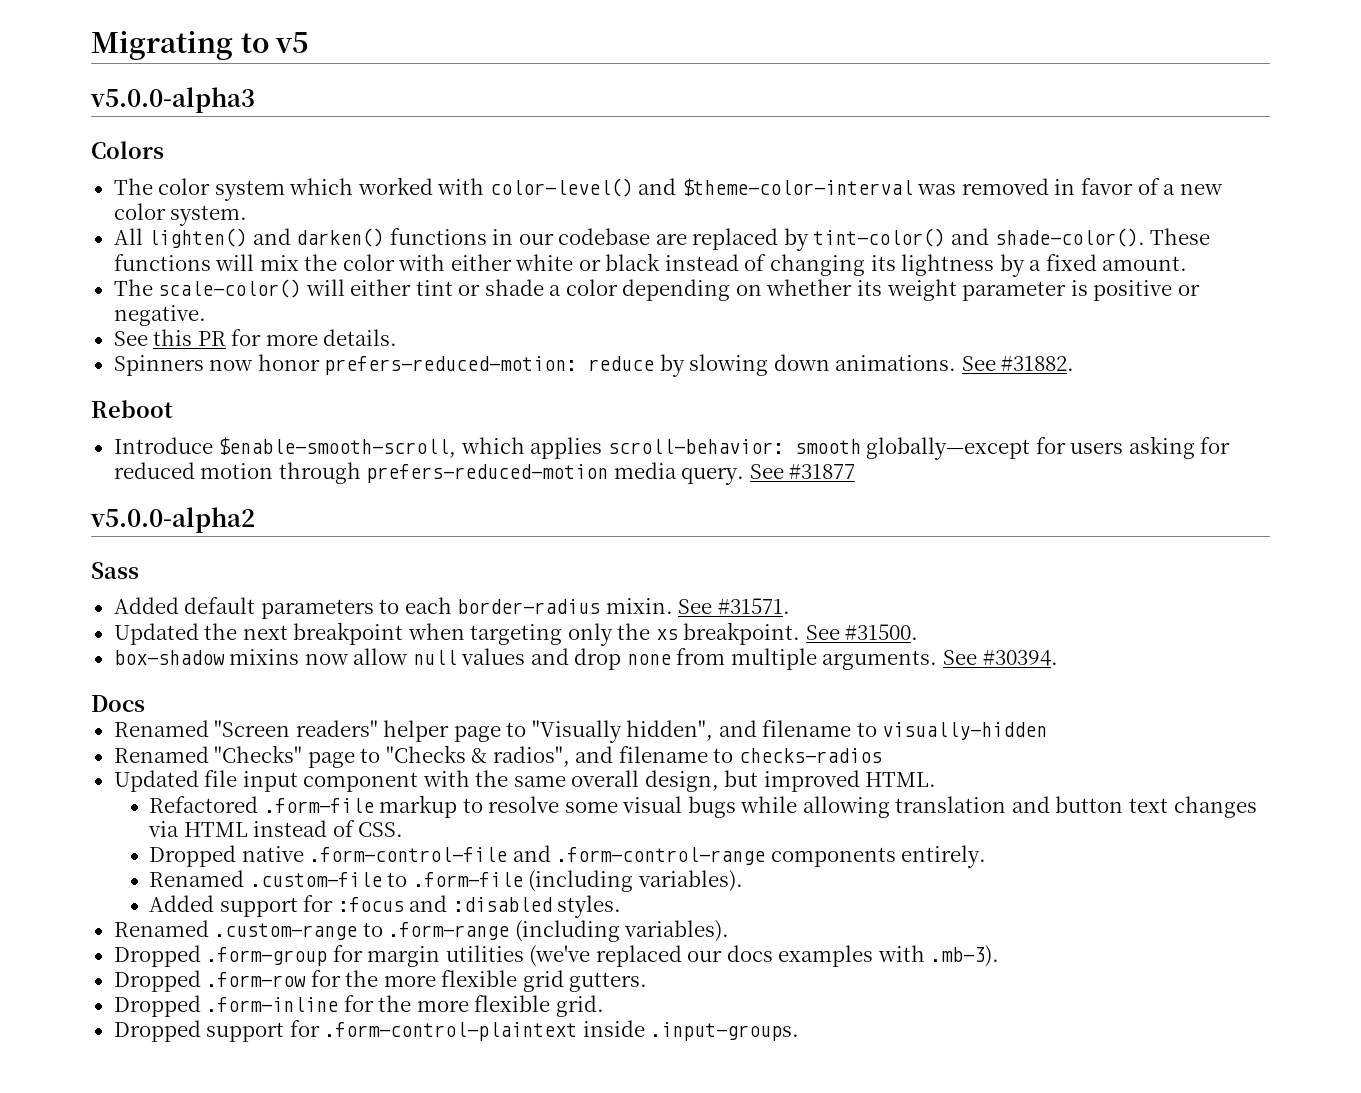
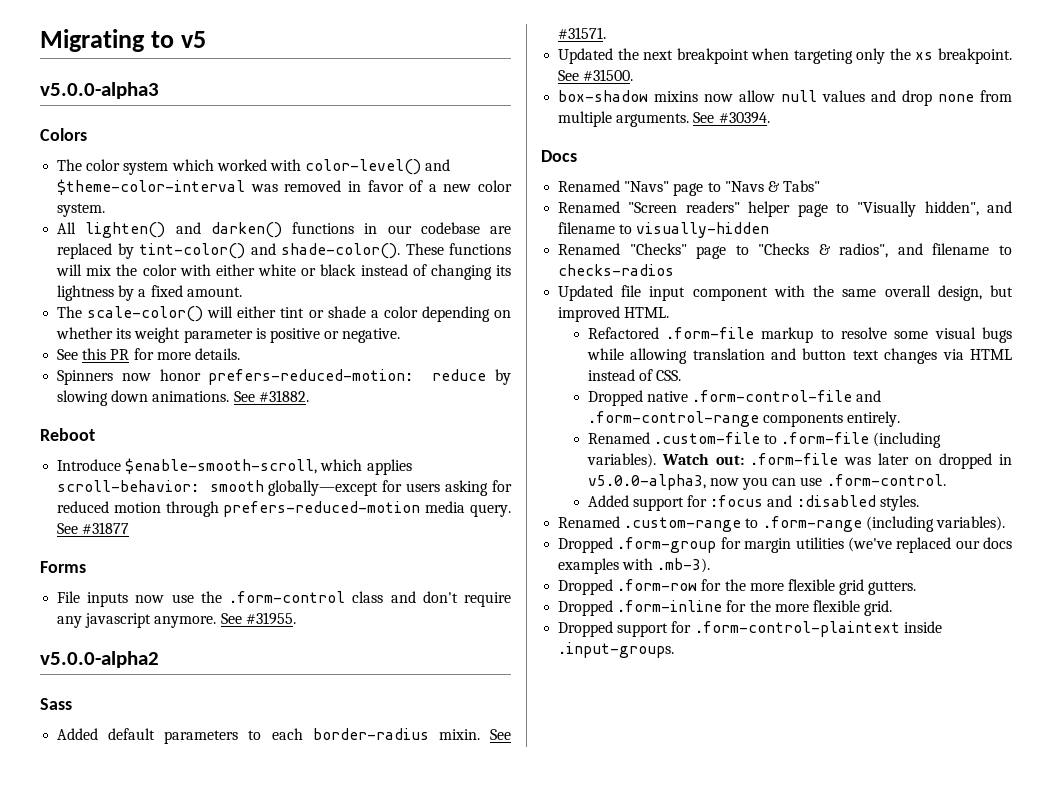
(856, 471) none -> [40,561,86,573] [57,591,511,607] [57,612,296,628] // Forms // File inputs now use the .form-control class and don't require any javascript anymore. See #31955.
(145, 703) none -> [558,180,821,196] // Renamed "Navs" page to "Navs & Tabs"
(743, 881) none -> [661,453,1012,469] [587,474,946,490] Watch out: .form-file was later on dropped in v5.0.0-alpha3, now you can use .form-control.

